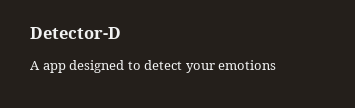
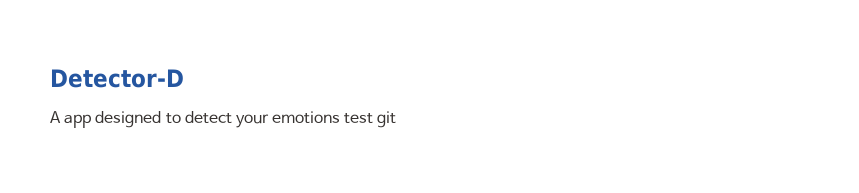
(277, 65) none -> [344,111,397,128] test git

